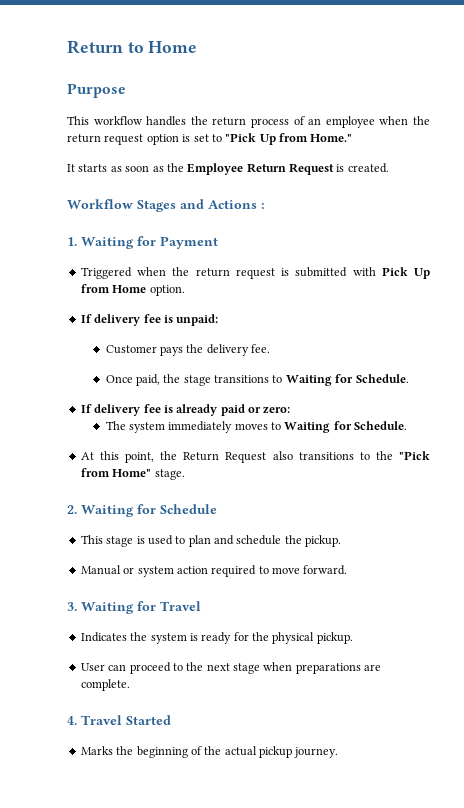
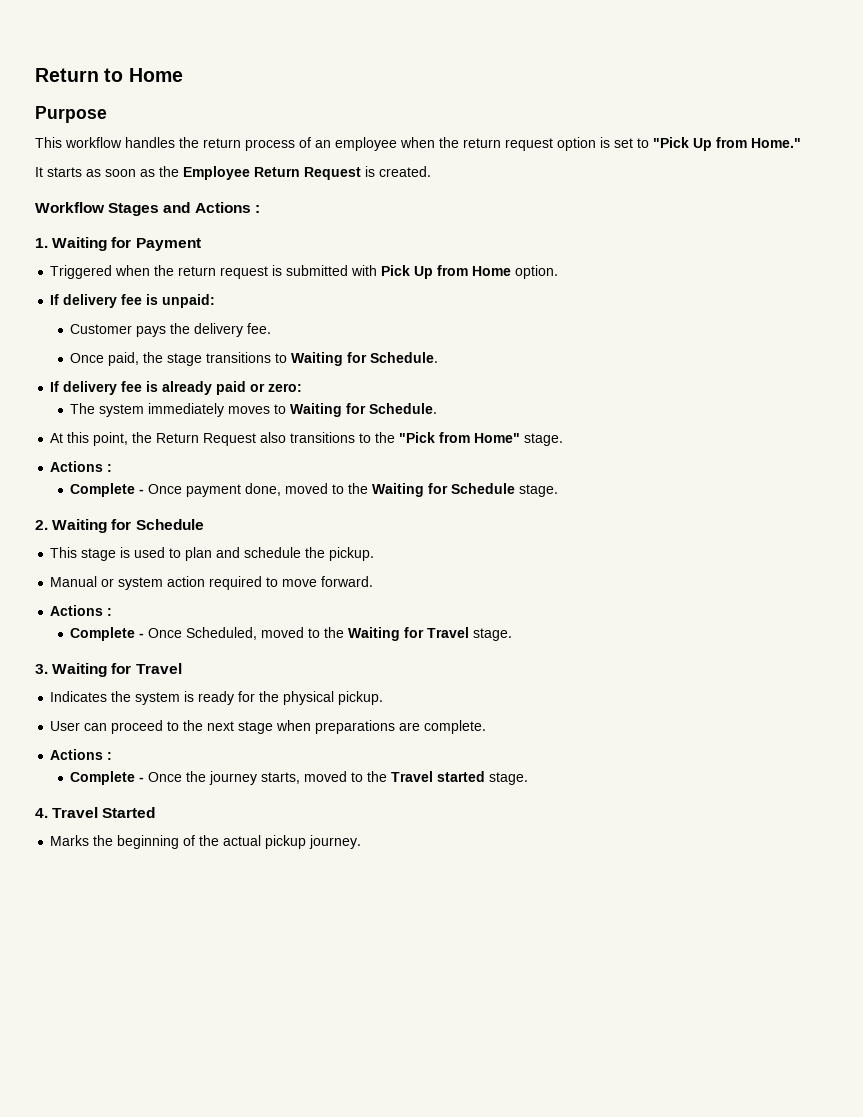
(185, 474) none -> [50,461,113,472] [70,483,559,497] // Actions : // Complete - Once payment done, moved to the Waiting for Schedule stage.
(348, 570) none -> [50,605,113,616] [70,627,513,641] // Actions : // Complete - Once Scheduled, moved to the Waiting for Travel stage.
(130, 685) none -> [50,749,113,760] [70,771,529,785] // Actions : // Complete - Once the journey starts, moved to the Travel started stage.

